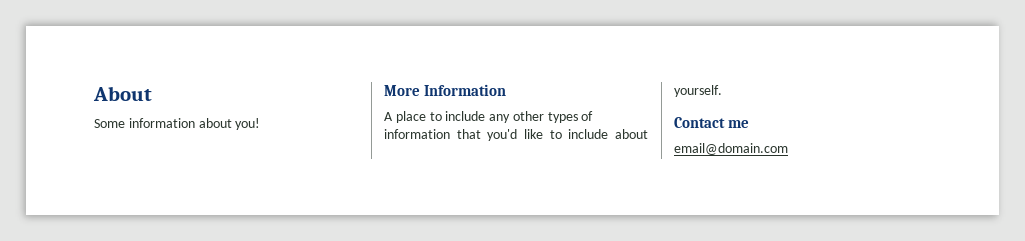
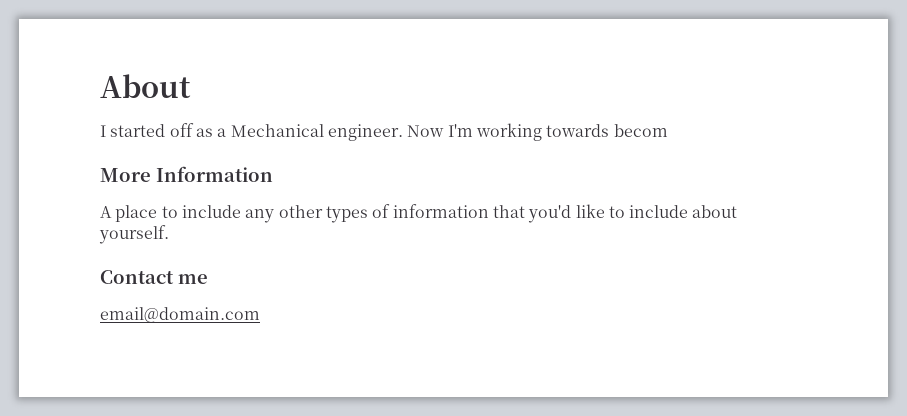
[94,118,261,130] Some information about you! -> [100,123,668,141] I started off as a Mechanical engineer. Now I'm working towards becom

